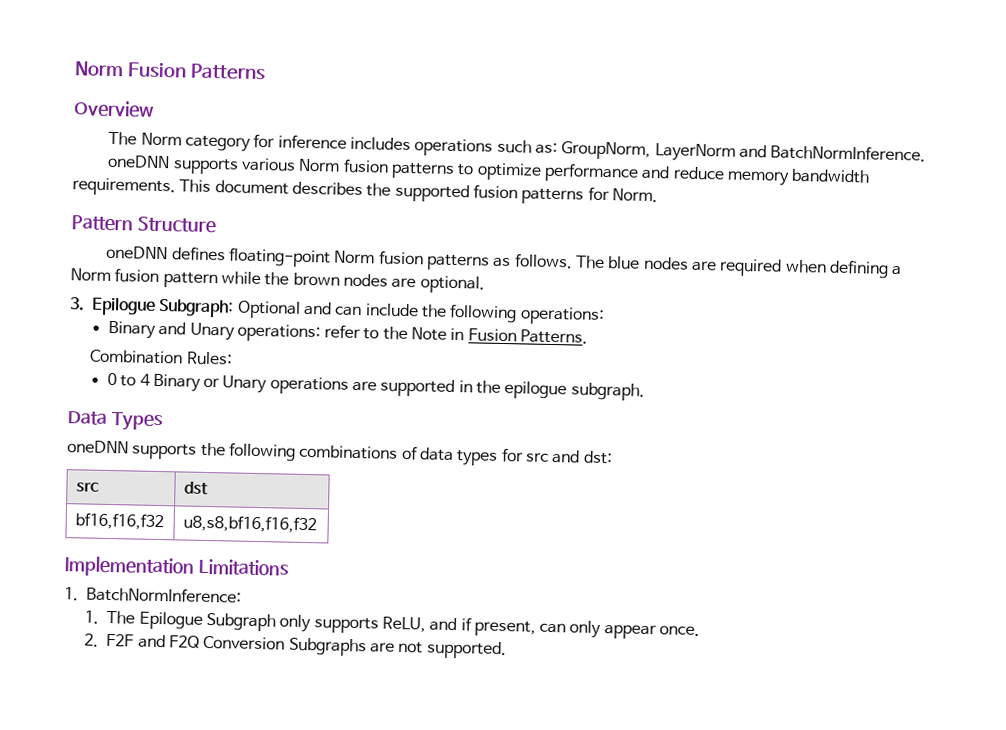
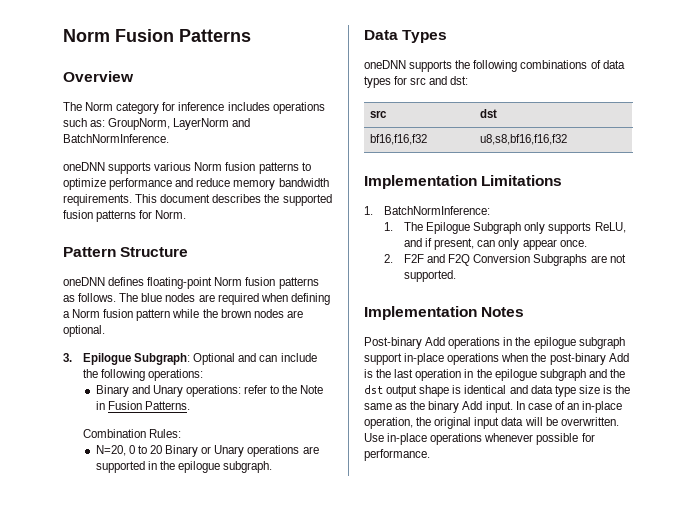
(233, 358) none -> [95,445,126,456] N=20,
[139,373,151,386] 4 -> [149,445,162,454] 20
(507, 650) none -> [364,306,525,320] [364,337,625,349] [364,353,629,365] [364,369,625,381] [364,385,631,397] [364,401,623,413] [364,417,619,429] [364,433,595,445] [364,449,430,461] // Implementation Notes // Post-binary Add operations in the epilogue subgraph support in-place operations when the post-binary Add is the last operation in the epilogue subgraph and the dst output shape is identical and data type size is the same as the binary Add input. In case of an in-place operation, the original input data will be overwritten. Use in-place operations whenever possible for performance.

